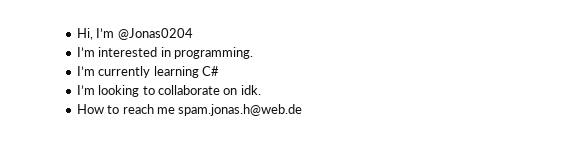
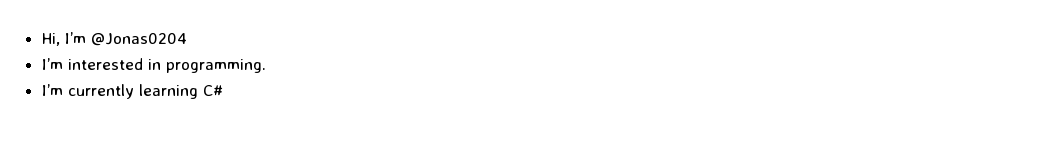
[76,85,261,97] [76,104,303,116] // I’m looking to collaborate on idk. // How to reach me spam.jonas.h@web.de -> (223, 90) none

